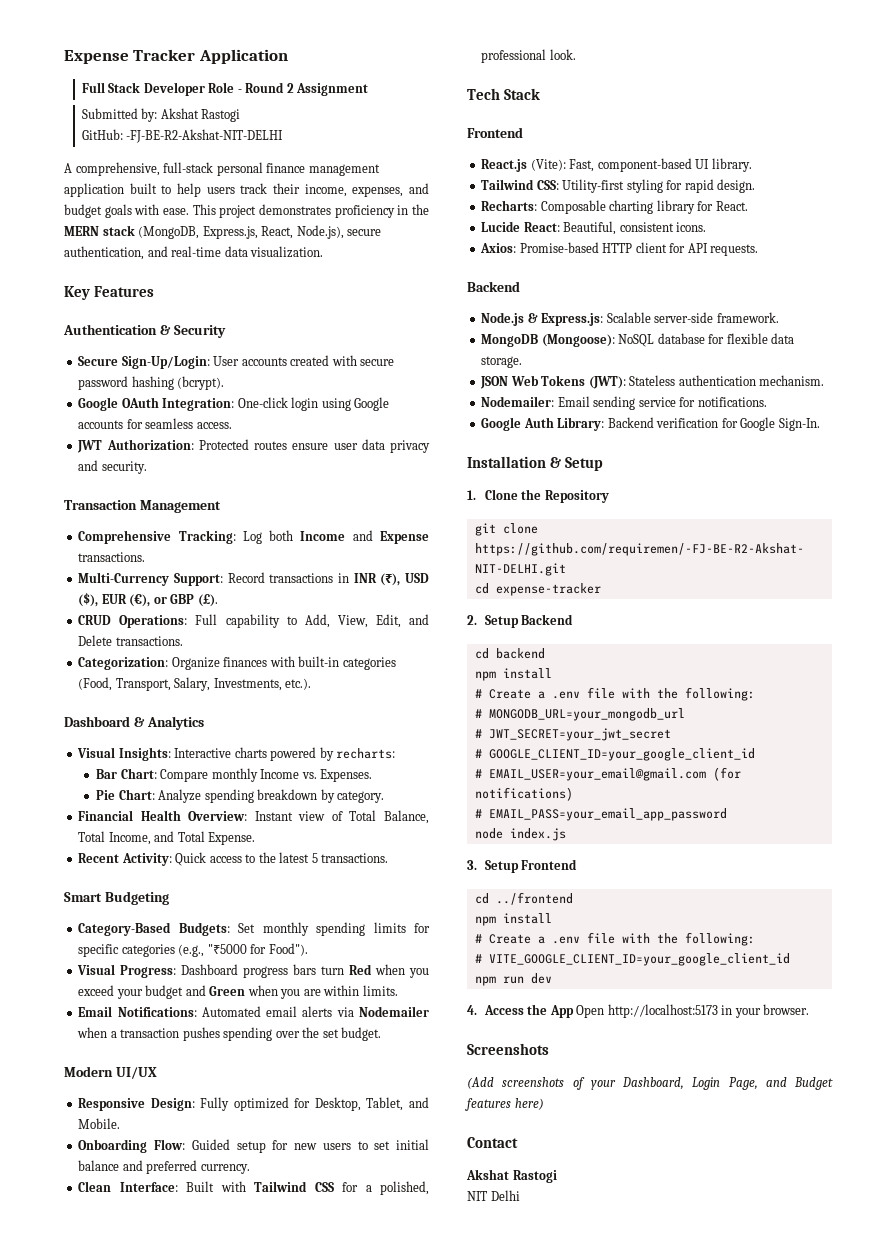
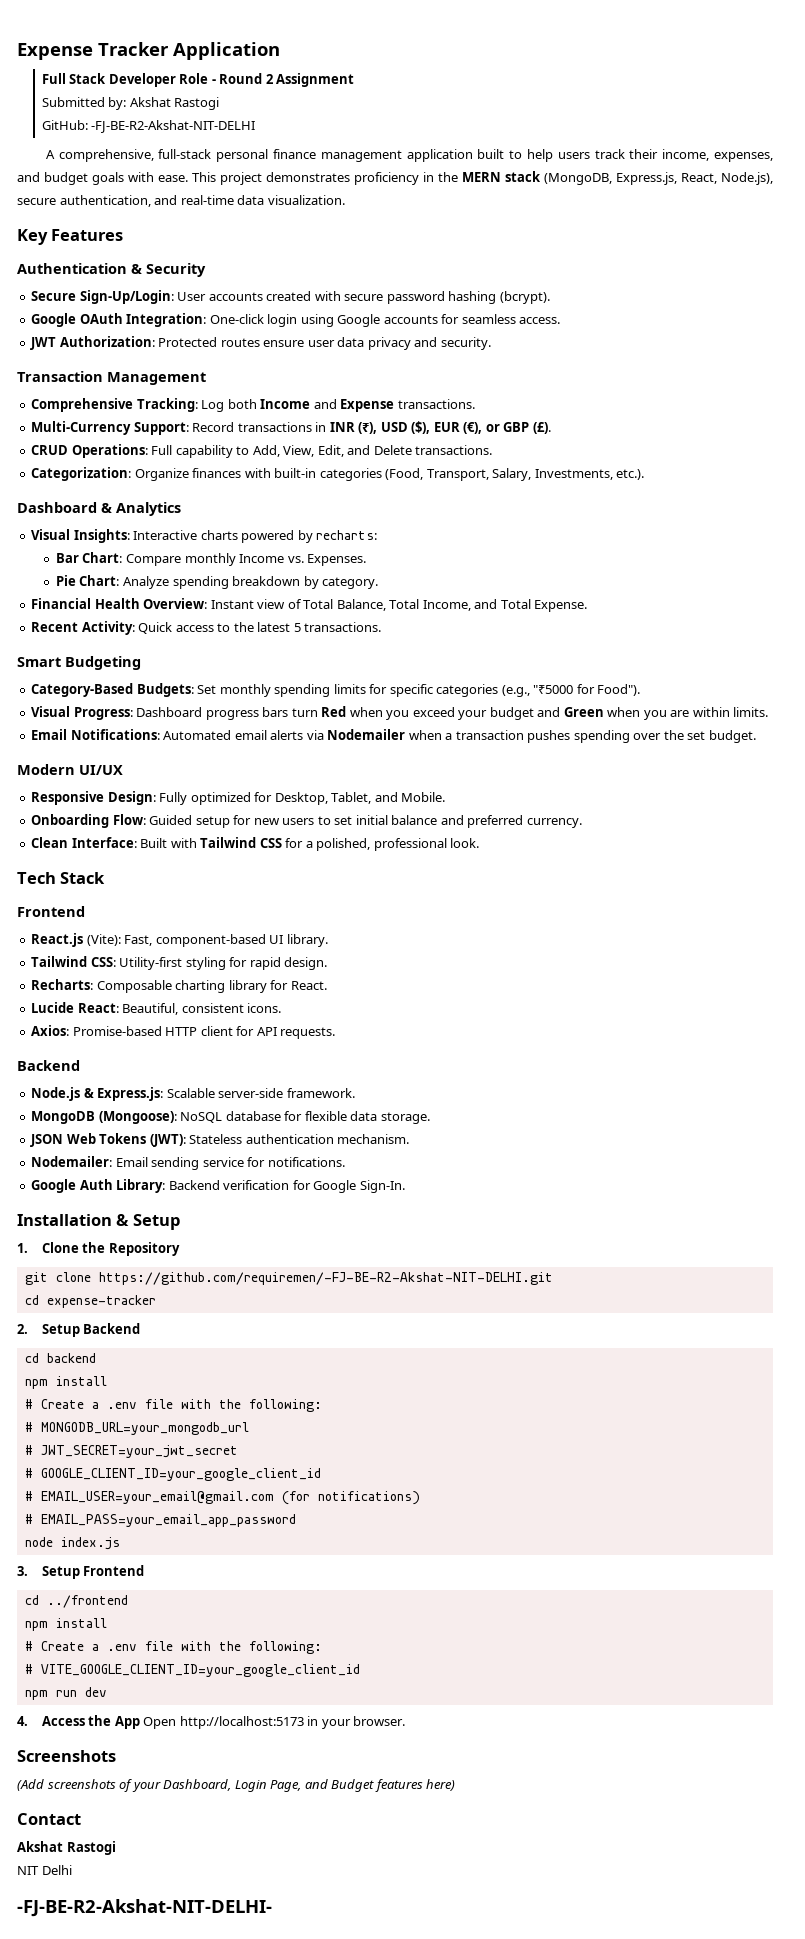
(520, 1195) none -> [17,1899,272,1917] // -FJ-BE-R2-Akshat-NIT-DELHI-

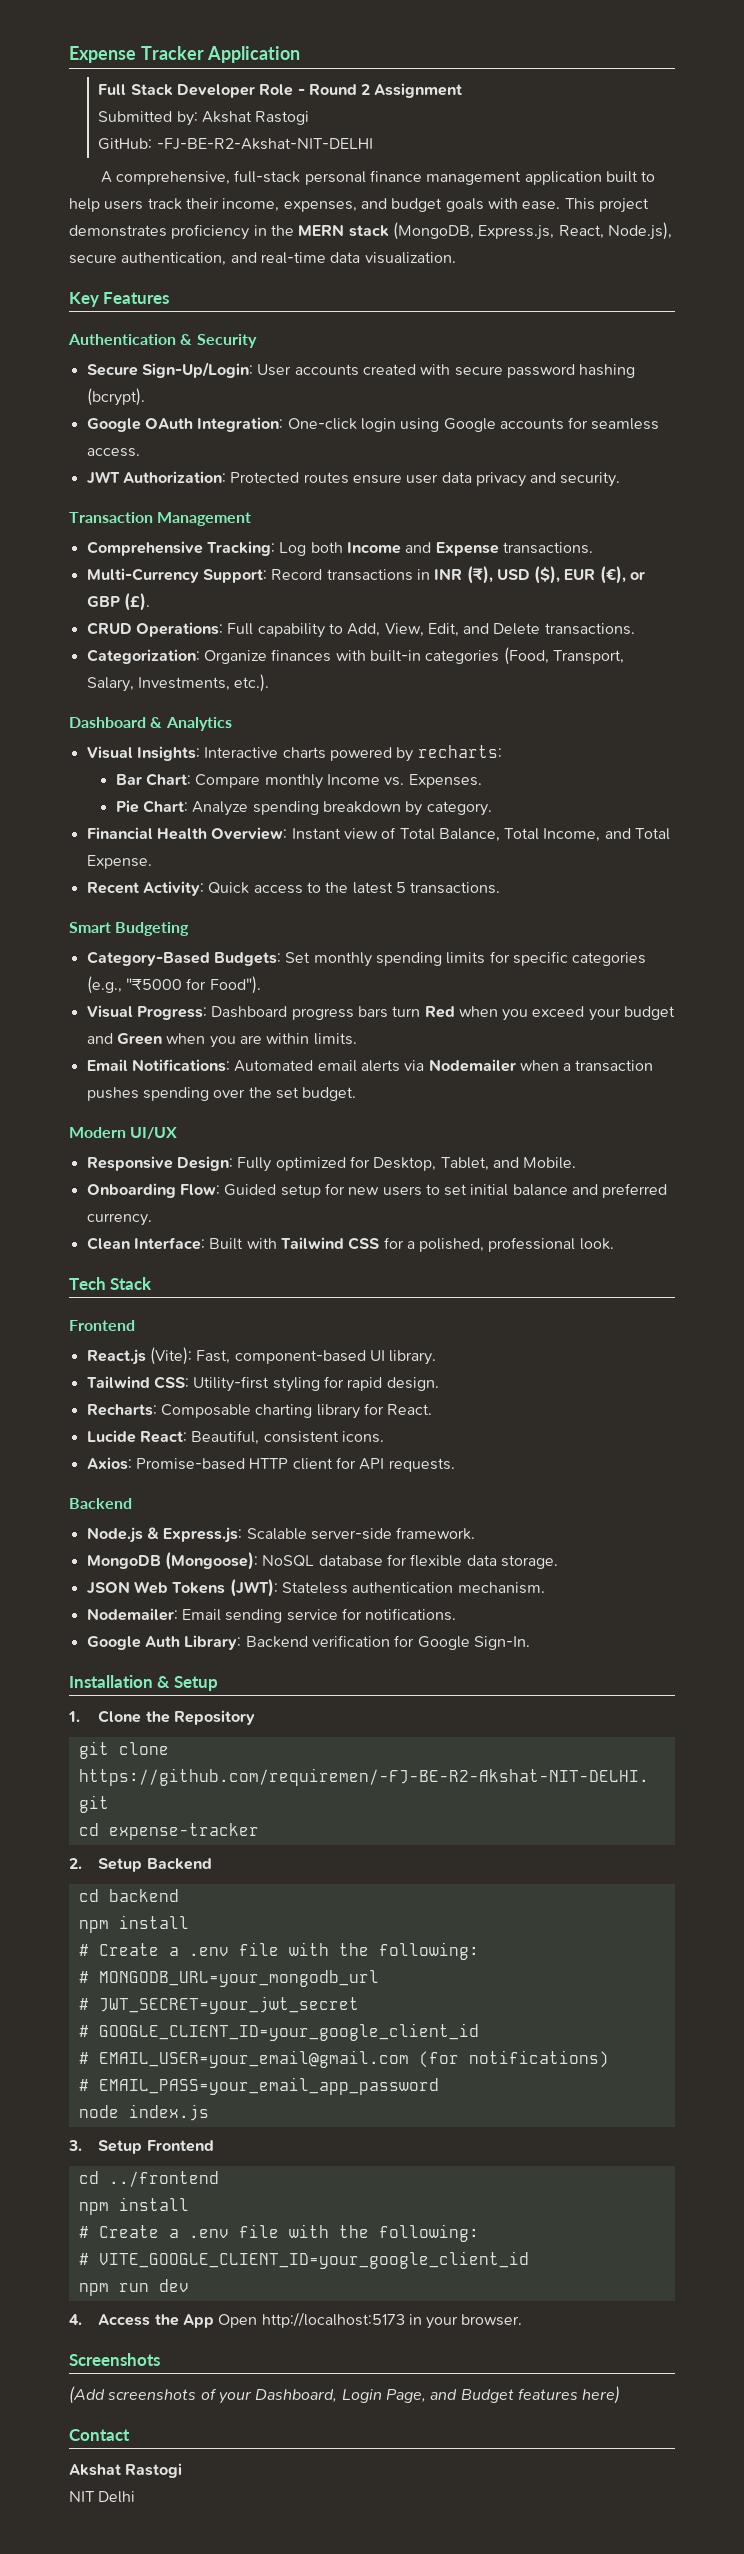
[17,1899,272,1917] // -FJ-BE-R2-Akshat-NIT-DELHI- -> (136, 2497) none

